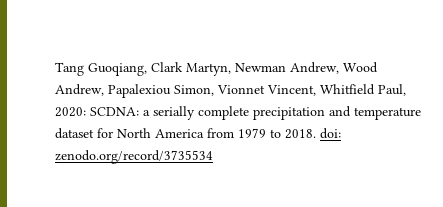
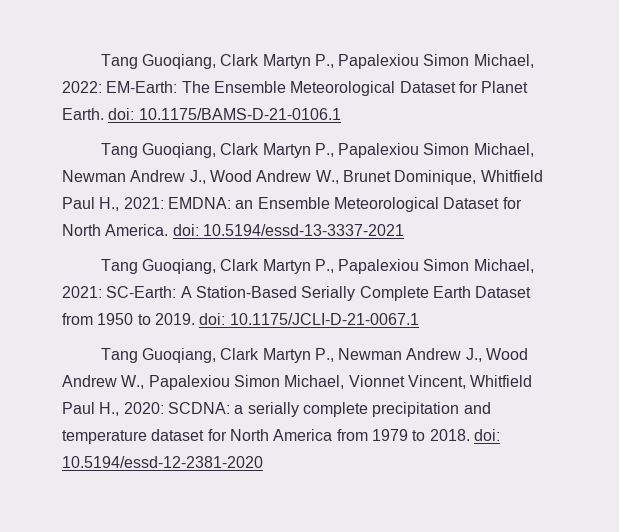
[55,62,378,76] [55,84,214,98] Tang Guoqiang, Clark Martyn, Newman Andrew, Wood Andrew, Papalexiou Simon, -> [100,54,534,69] [62,81,529,96] [62,108,341,120] [100,143,534,158] [62,170,543,185] [62,197,522,212] [62,224,404,236] [100,259,534,274] [62,286,532,301] [62,313,419,325] [100,348,529,363] [62,375,345,390] Tang Guoqiang, Clark Martyn P., Papalexiou Simon Michael, 2022: EM-Earth: The Ensemble Meteorological Dataset for Planet Earth. doi: 10.1175/BAMS-D-21-0106.1 // Tang Guoqiang, Clark Martyn P., Papalexiou Simon Michael, Newman Andrew J., Wood Andrew W., Brunet Dominique, Whitfield Paul H., 2021: EMDNA: an Ensemble Meteorological Dataset for North America. doi: 10.5194/essd-13-3337-2021 // Tang Guoqiang, Clark Martyn P., Papalexiou Simon Michael, 2021: SC-Earth: A Station-Based Serially Complete Earth Dataset from 1950 to 2019. doi: 10.1175/JCLI-D-21-0067.1 // Tang Guoqiang, Clark Martyn P., Newman Andrew J., Wood Andrew W., Papalexiou Simon Michael,
[378,84,406,96] Paul, -> [62,402,120,416] Paul H.,
[55,150,213,164] zenodo.org/record/3735534 -> [62,456,263,468] 10.5194/essd-12-2381-2020

